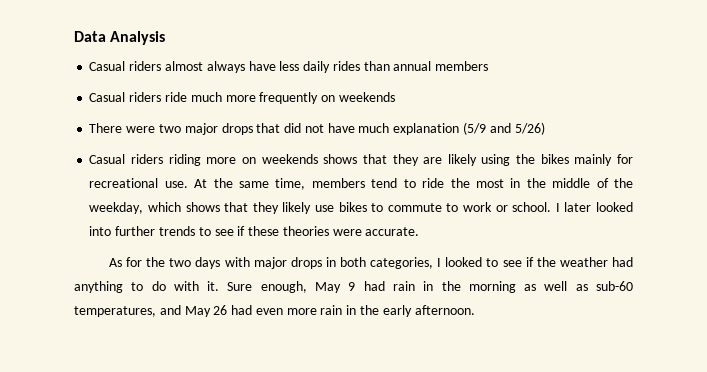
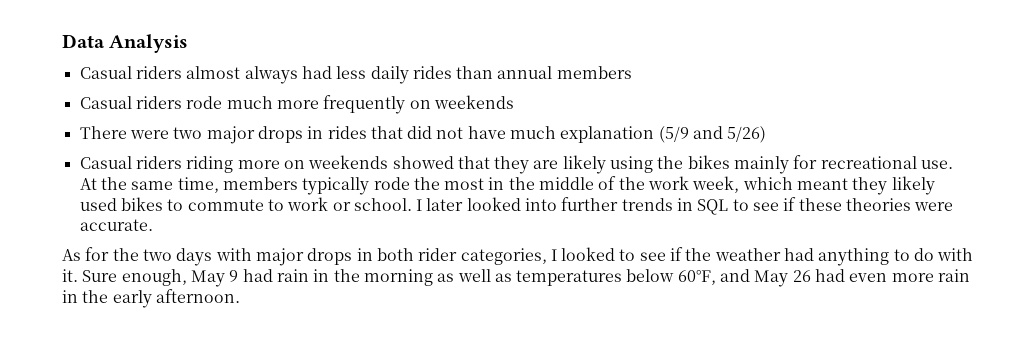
[248,61,276,71] have -> [301,66,332,79] had
[164,92,187,102] ride -> [186,96,223,109] rode
(253, 129) none -> [307,126,367,139] in rides
[323,154,358,164] shows -> [392,156,454,169] showed
[371,178,445,188] tend to ride -> [302,177,410,195] typically rode
[89,202,249,214] weekday, which shows that -> [648,176,849,193] work week, which meant
[315,205,334,212] use -> [79,198,117,211] used
(195, 231) none -> [677,198,729,215] in SQL
(366, 262) none -> [418,248,458,261] rider
[596,281,633,291] [74,306,156,317] sub-60 temperatures, -> [516,269,716,286] temperatures below 60°F,

